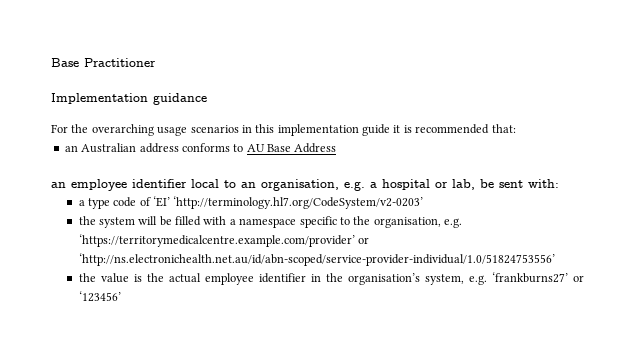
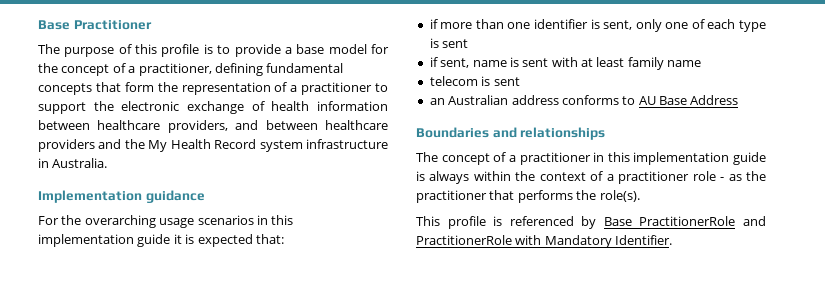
(156, 62) none -> [38,44,390,57] [38,63,344,76] [38,82,388,95] [38,101,388,114] [38,120,388,133] [38,139,388,152] [38,158,108,168] // The purpose of this profile is to provide a base model for the concept of a practitioner, defining fundamental concepts that form the representation of a practitioner to support the electronic exchange of health information between healthcare providers, and between healthcare providers and the My Health Record system infrastructure in Australia.
[415,124,490,134] recommended -> [197,234,253,247] expected
(516, 128) none -> [429,19,766,32] [429,38,469,48] [429,57,702,70] [429,76,520,86] // if more than one identifier is sent, only one of each type is sent // if sent, name is sent with at least family name // telecom is sent
[51,179,559,191] [78,196,424,209] [78,216,463,228] [78,234,369,247] [78,253,555,266] [78,272,584,285] [78,291,121,302] an employee identifier local to an organisation, e.g. a hospital or lab, be sent with: // a type code of ‘EI’ ‘http://terminology.hl7.org/CodeSystem/v2-0203’ // the system will be filled with a namespace specific to the organisation, e.g. ‘https://territorymedicalcentre.example.com/provider’ or ‘http://ns.electronichealth.net.au/id/abn-scoped/service-provider-individual/1.0/51824753556’ // the value is the actual employee identifier in the organisation’s system, e.g. ‘frankburns27’ or ‘123456’ -> [416,127,606,140] [416,152,766,165] [416,171,766,184] [416,190,640,203] [416,216,766,229] [416,235,673,248] Boundaries and relationships // The concept of a practitioner in this implementation guide is always within the context of a practitioner role - as the practitioner that performs the role(s). // This profile is referenced by Base PractitionerRole and PractitionerRole with Mandatory Identifier.

